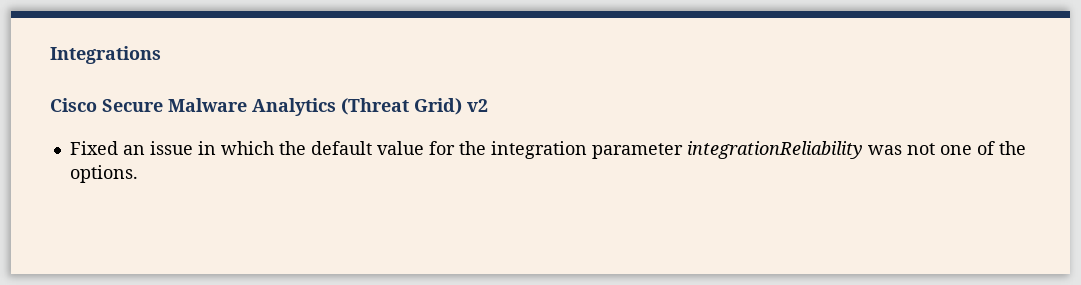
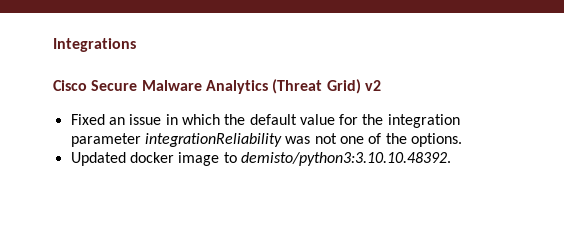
(138, 174) none -> [70,152,451,166] // Updated docker image to demisto/python3:3.10.10.48392.

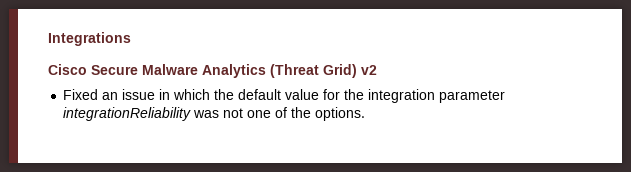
[70,152,451,166] // Updated docker image to demisto/python3:3.10.10.48392. -> (366, 114) none

